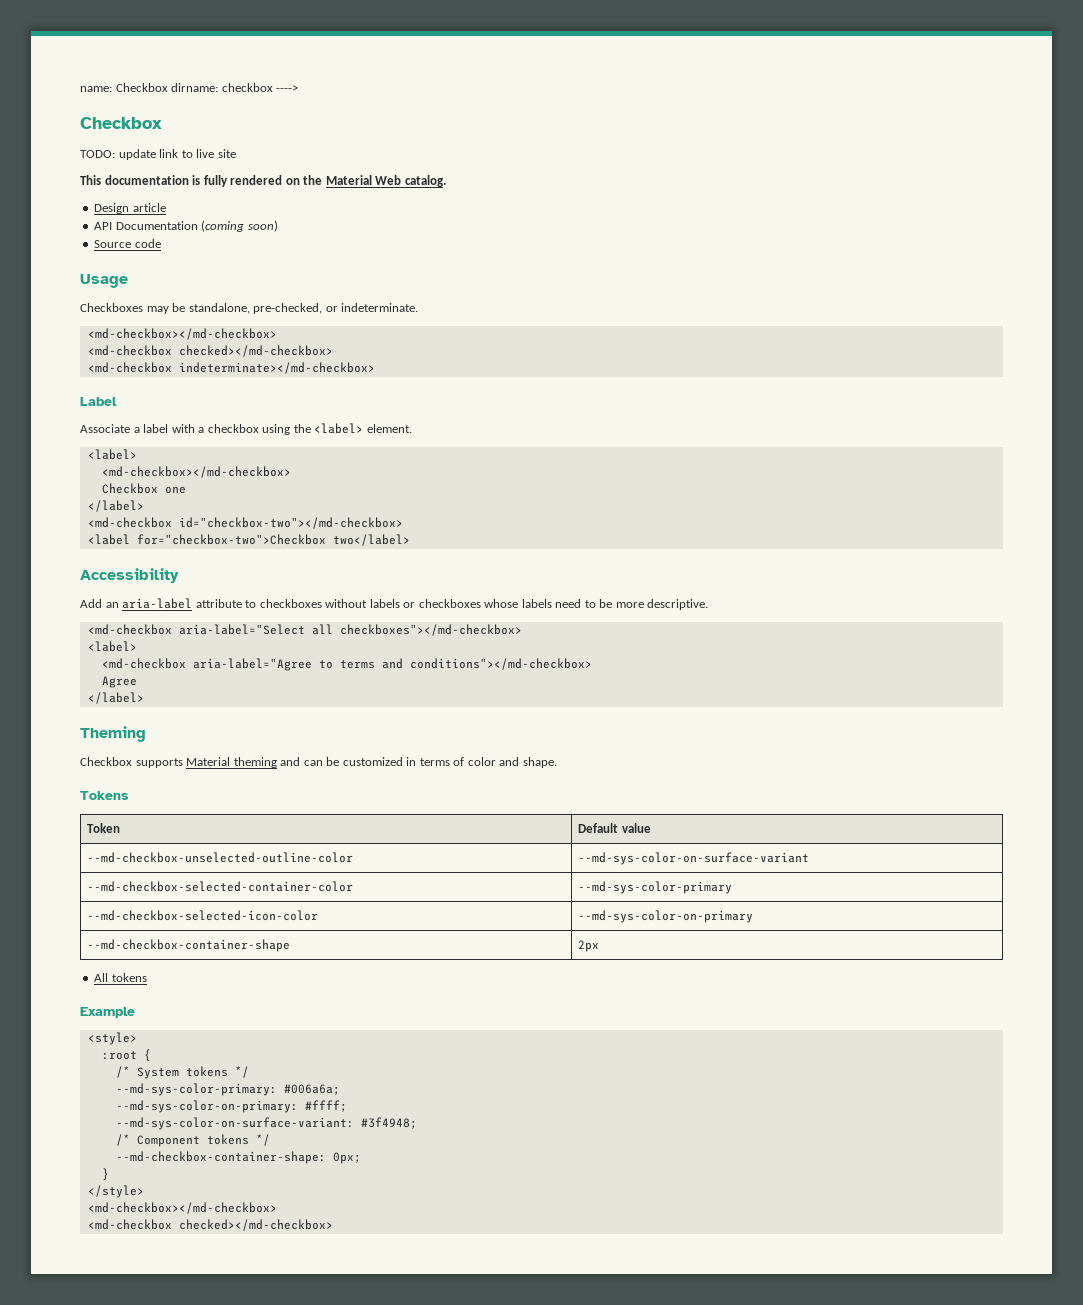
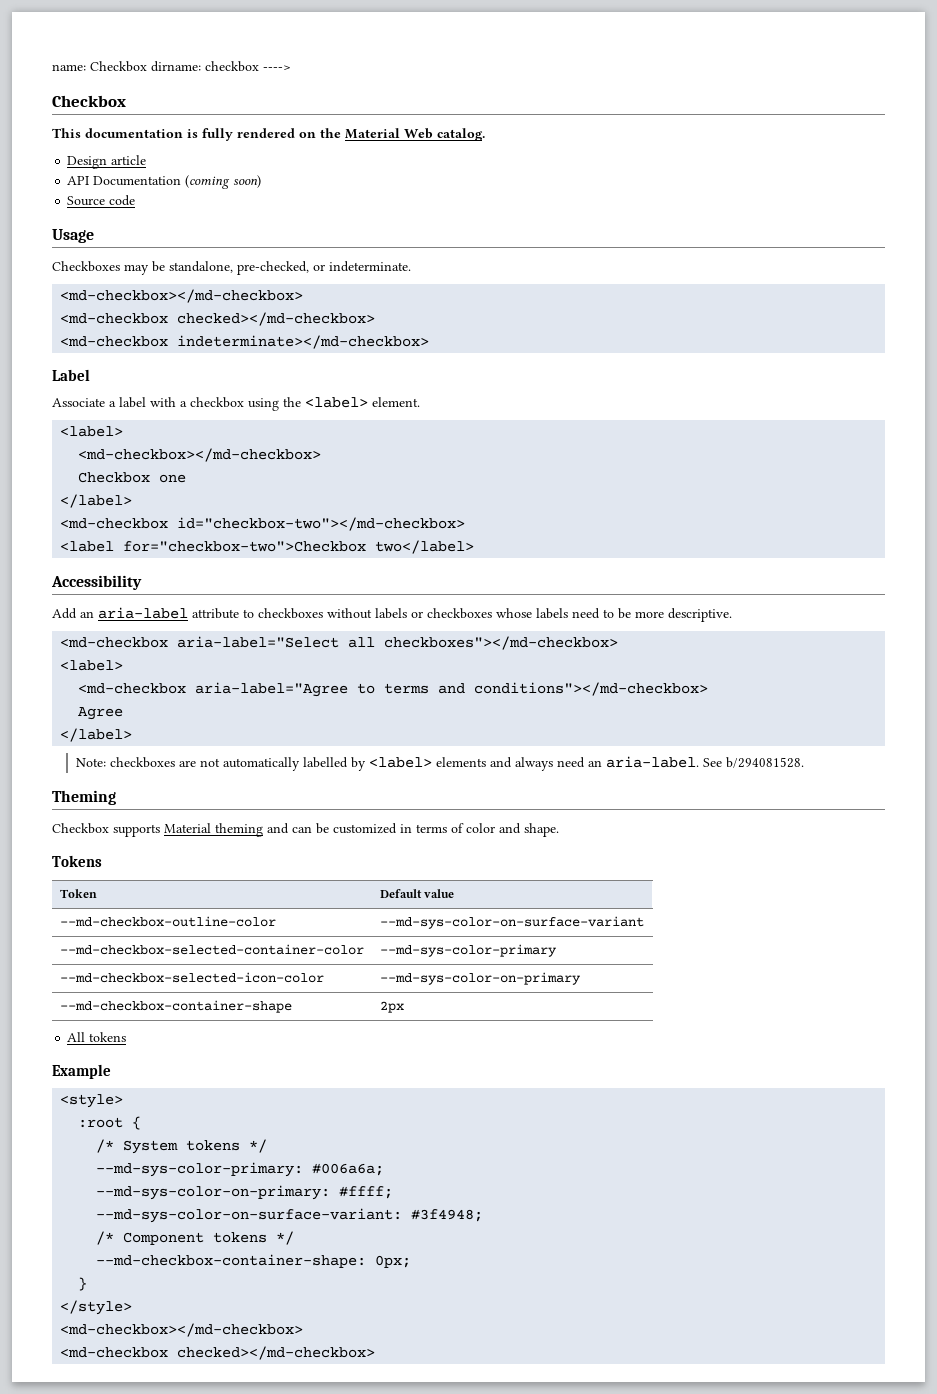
[80,149,236,160] // TODO: update link to live site -> (126, 101) none
(144, 698) none -> [75,756,804,771] // Note: checkboxes are not automatically labelled by <label> elements and always need an aria-label. See b/294081528.
[87,852,354,863] --md-checkbox-unselected-outline-color -> [59,916,276,927] --md-checkbox-outline-color

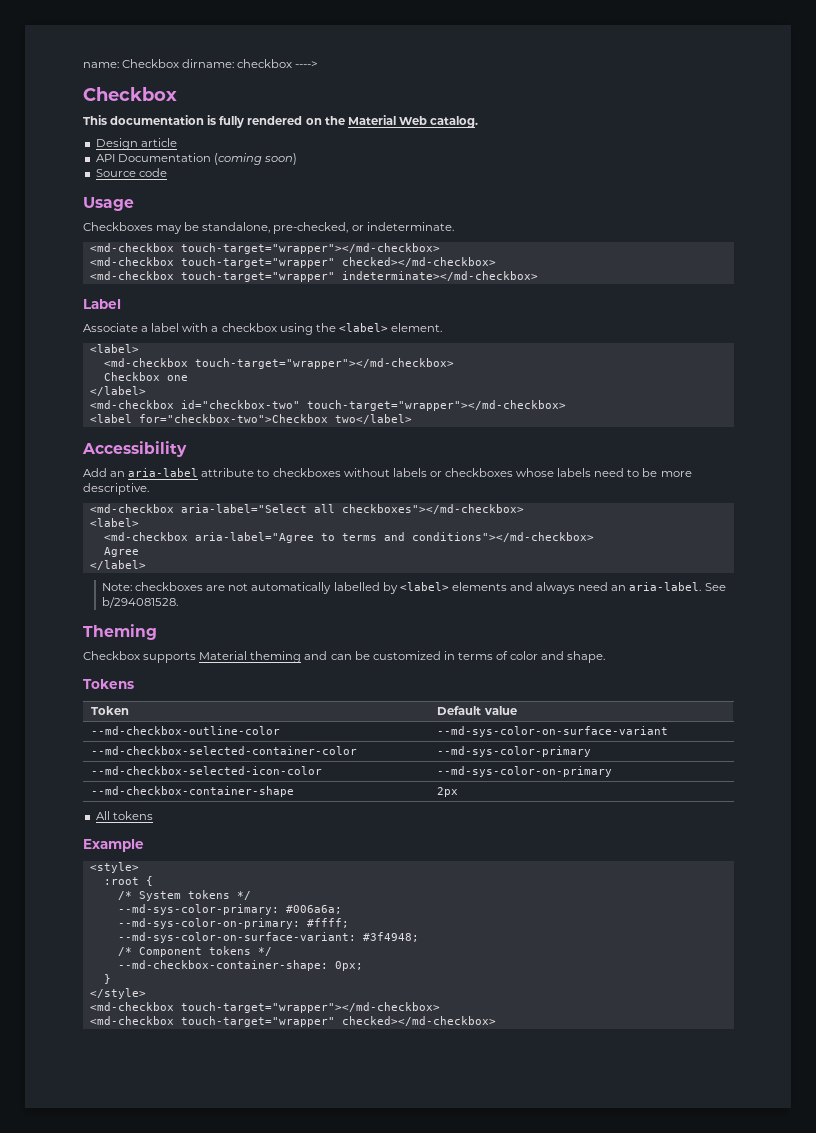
[60,289,304,303] [60,313,169,324] <md-checkbox></md-checkbox> // <md-checkbox -> [89,243,440,254] [89,257,335,268] <md-checkbox touch-target="wrapper"></md-checkbox> // <md-checkbox touch-target="wrapper"
(169, 341) none -> [180,271,335,282] touch-target="wrapper"
[78,448,322,462] <md-checkbox></md-checkbox> -> [103,358,454,369] <md-checkbox touch-target="wrapper"></md-checkbox>
[177,517,466,531] id="checkbox-two"></md-checkbox> -> [180,400,566,411] id="checkbox-two" touch-target="wrapper"></md-checkbox>
[60,1323,304,1337] [60,1347,169,1358] <md-checkbox></md-checkbox> // <md-checkbox -> [89,1002,440,1013] [89,1016,335,1027] <md-checkbox touch-target="wrapper"></md-checkbox> // <md-checkbox touch-target="wrapper"

